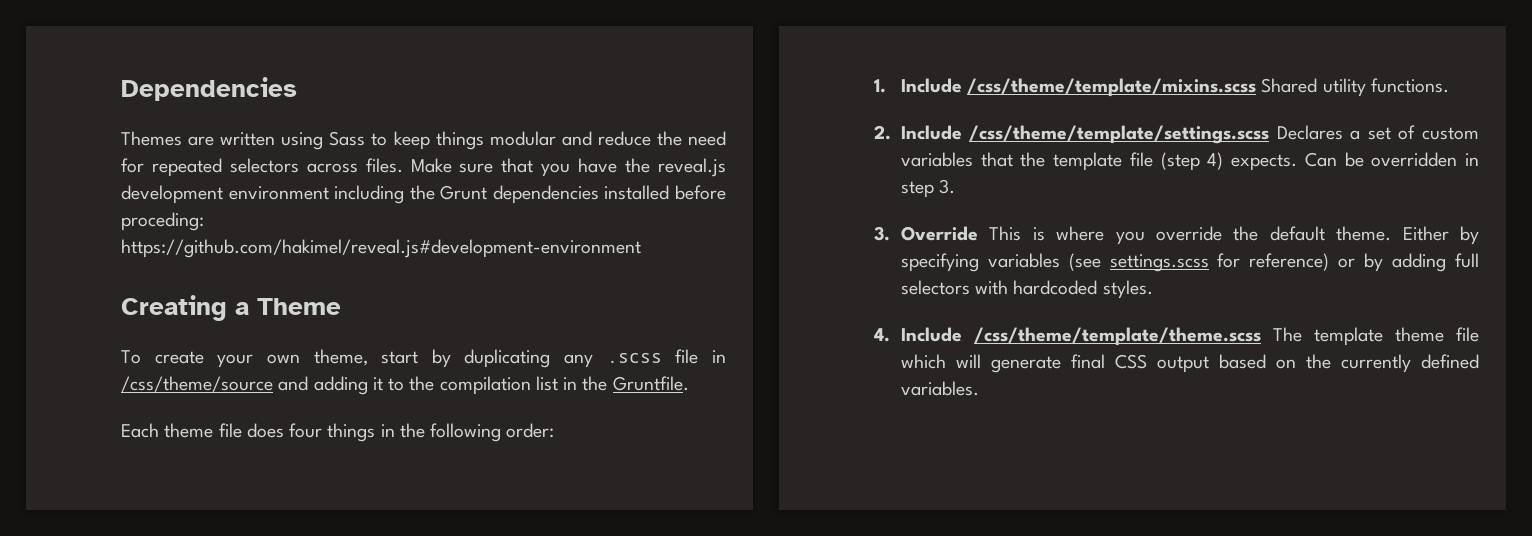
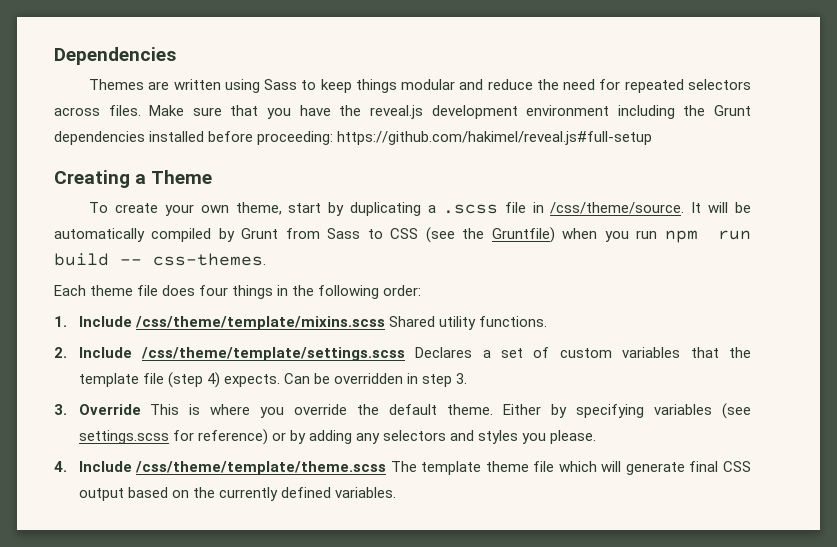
[121,212,204,231] [121,239,641,258] proceding: https://github.com/hakimel/reveal.js#development-environment -> [257,131,653,145] proceeding: https://github.com/hakimel/reveal.js#full-setup
[564,354,594,368] any -> [428,205,437,213] a
[121,376,689,395] /css/theme/source and adding it to the compilation list in the Gruntfile. -> [550,202,751,214] [54,227,752,243] [54,253,266,266] /css/theme/source. It will be automatically compiled by Grunt from Sass to CSS (see the Gruntfile) when you run npm run build -- css-themes.
[1455,253,1479,268] [900,280,1153,299] full selectors with hardcoded styles. -> [355,430,597,444] any selectors and styles you please.

